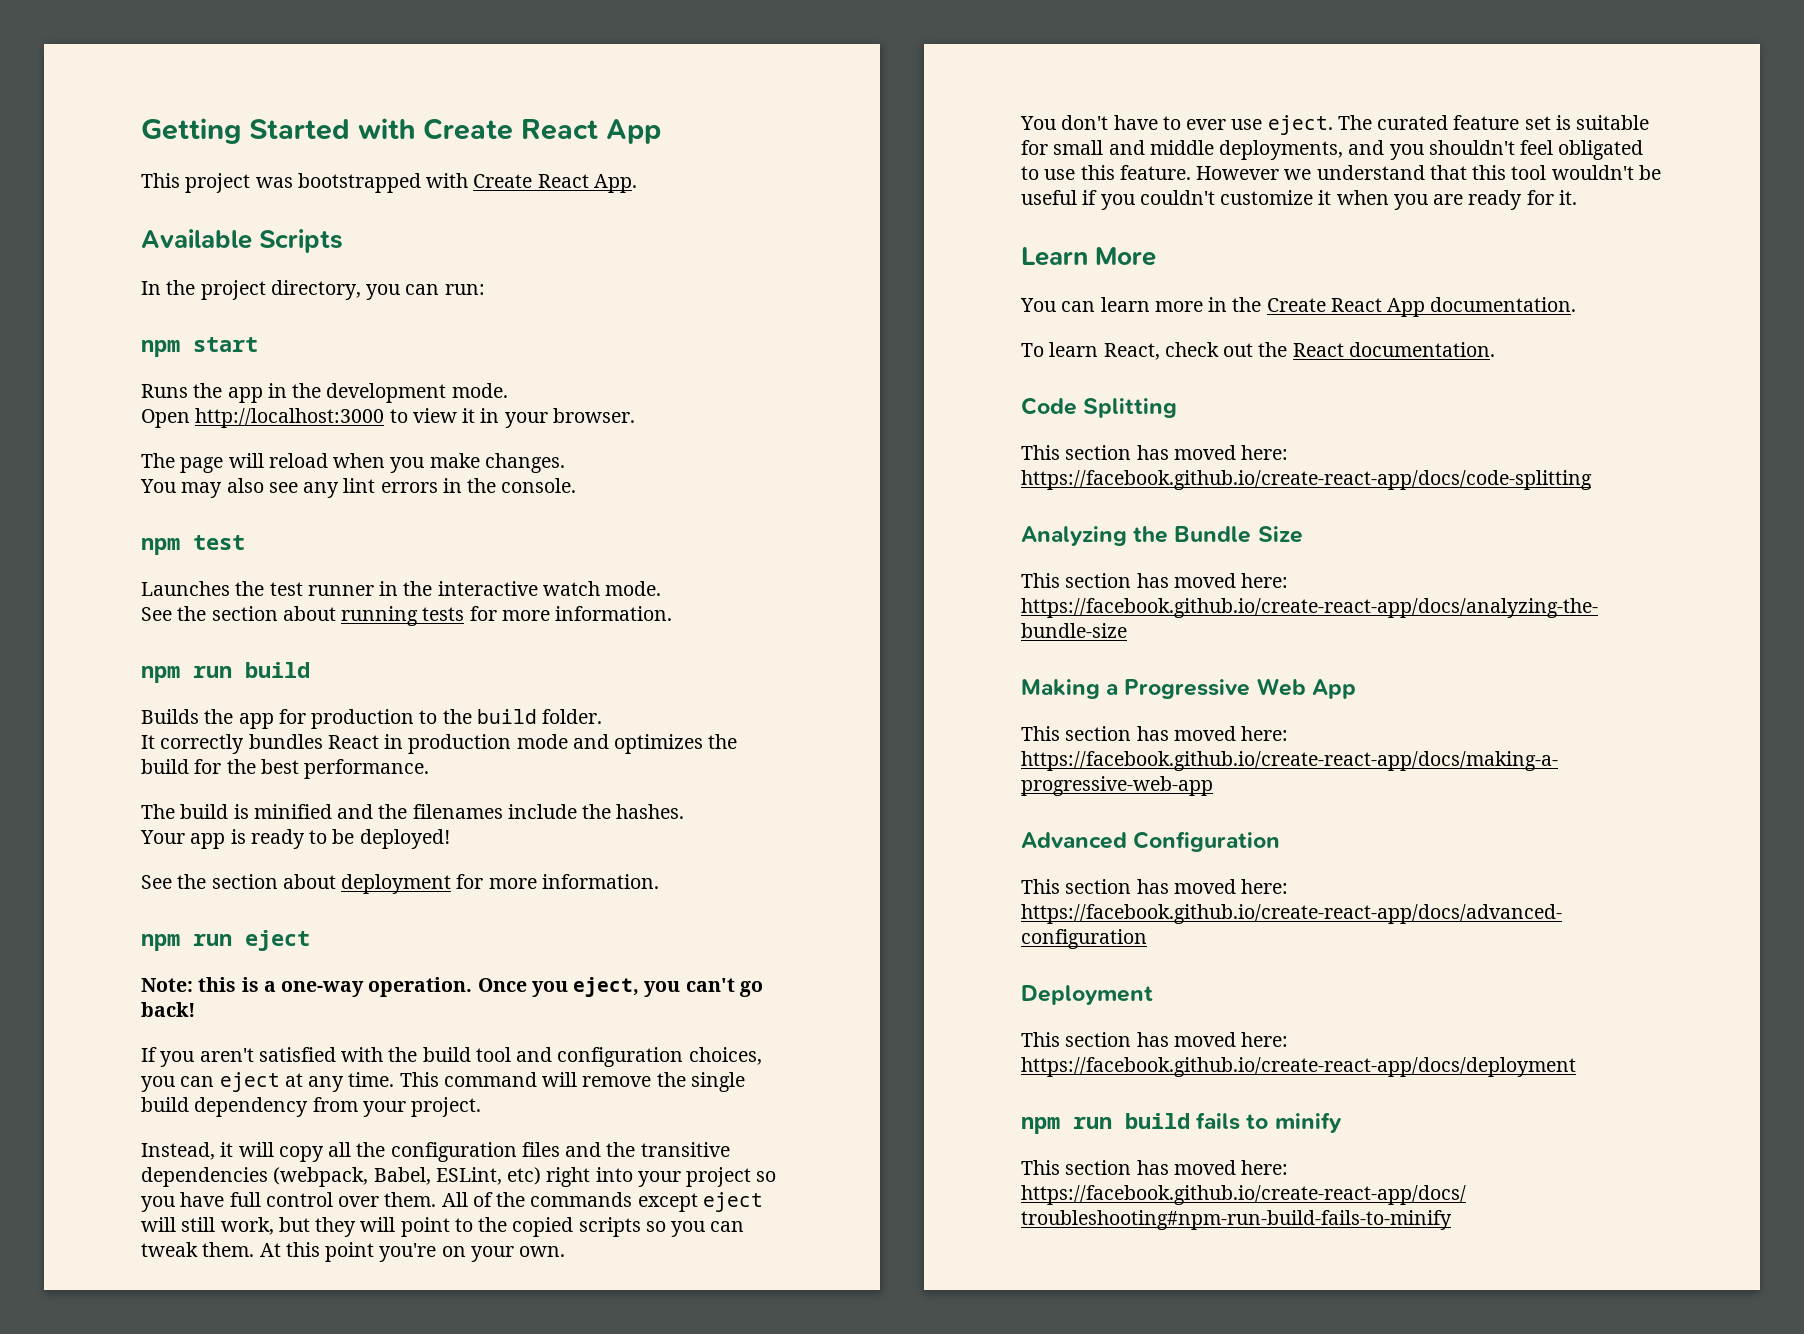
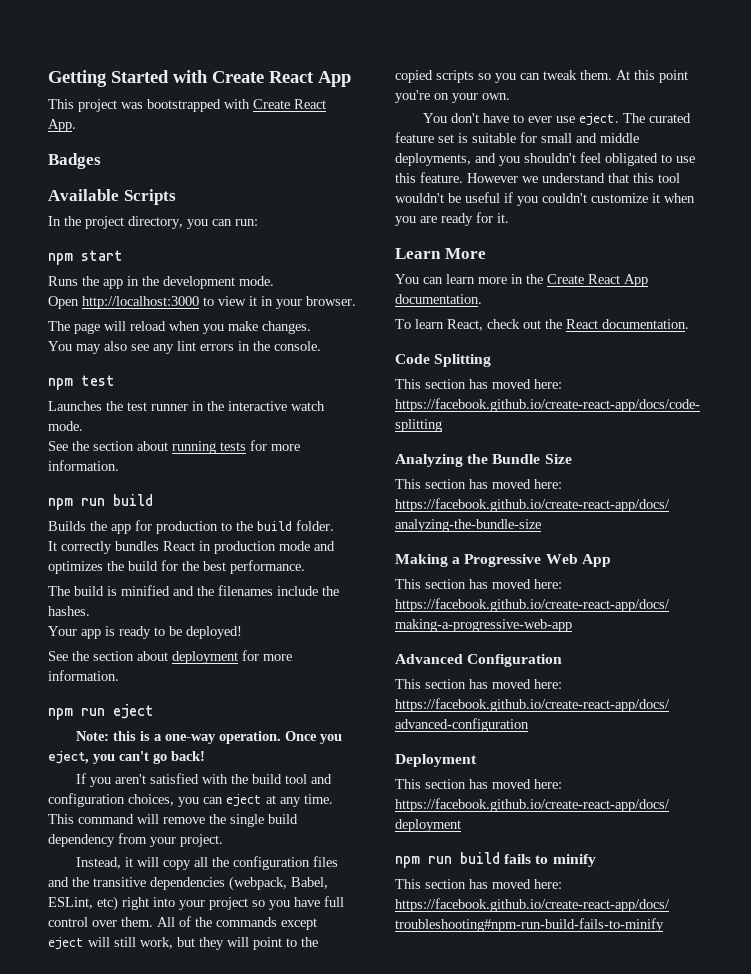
(637, 183) none -> [48,153,101,169] // Badges

